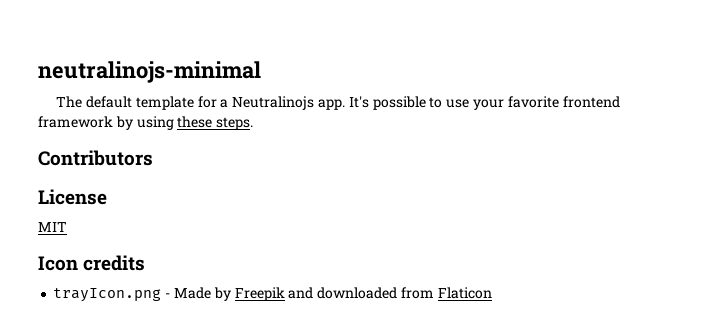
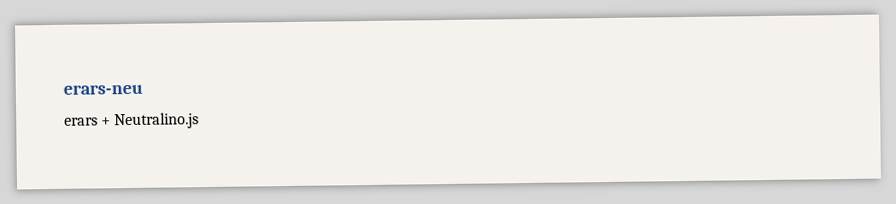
[38,61,261,83] [56,96,620,110] [38,116,254,130] [38,150,153,166] [38,189,107,205] [38,222,67,232] [38,255,146,271] [53,287,492,302] neutralinojs-minimal // The default template for a Neutralinojs app. It's possible to use your favorite frontend framework by using these steps. // Contributors // License // MIT // Icon credits // trayIcon.png - Made by Freepik and downloaded from Flaticon -> [63,83,143,95] [64,112,200,130] erars-neu // erars + Neutralino.js

